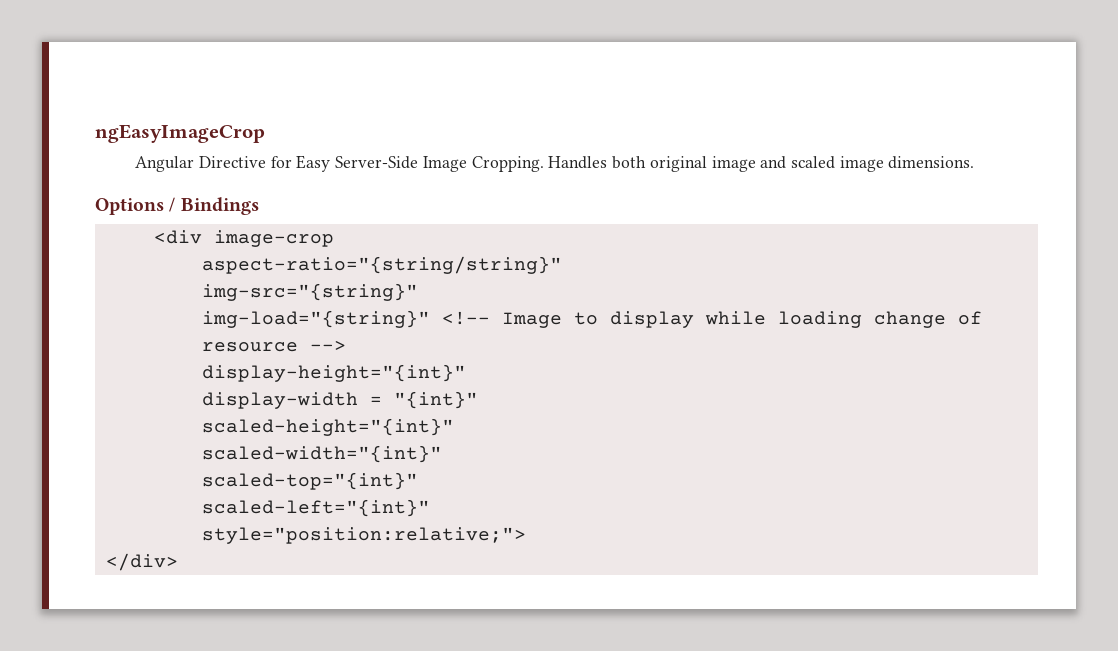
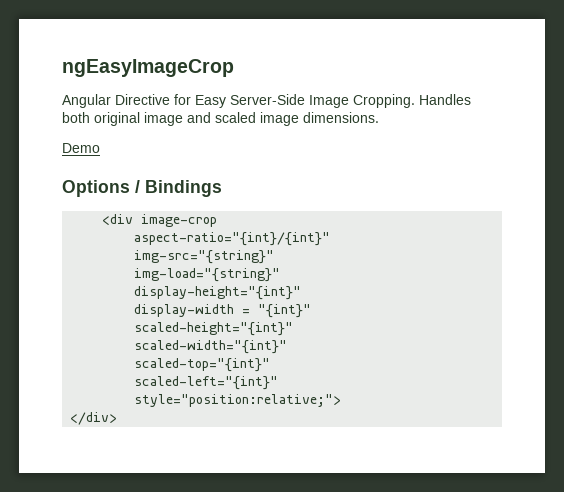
(975, 162) none -> [62,143,100,153] // Demo
[201,256,562,274] aspect-ratio="{string/string}" -> [134,232,331,246] aspect-ratio="{int}/{int}"
[441,311,982,328] [201,340,346,352] <!-- Image to display while loading change of resource --> -> (281, 275) none

